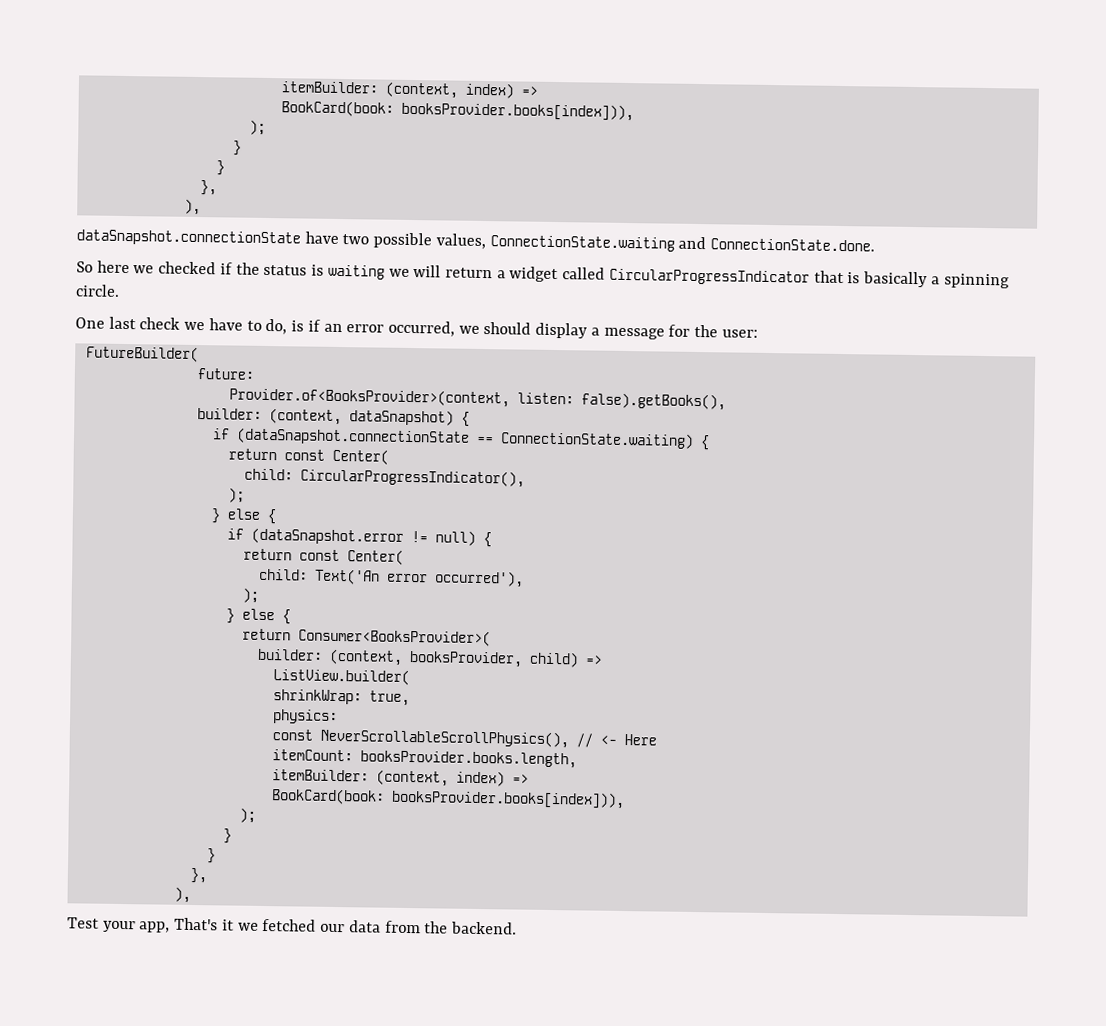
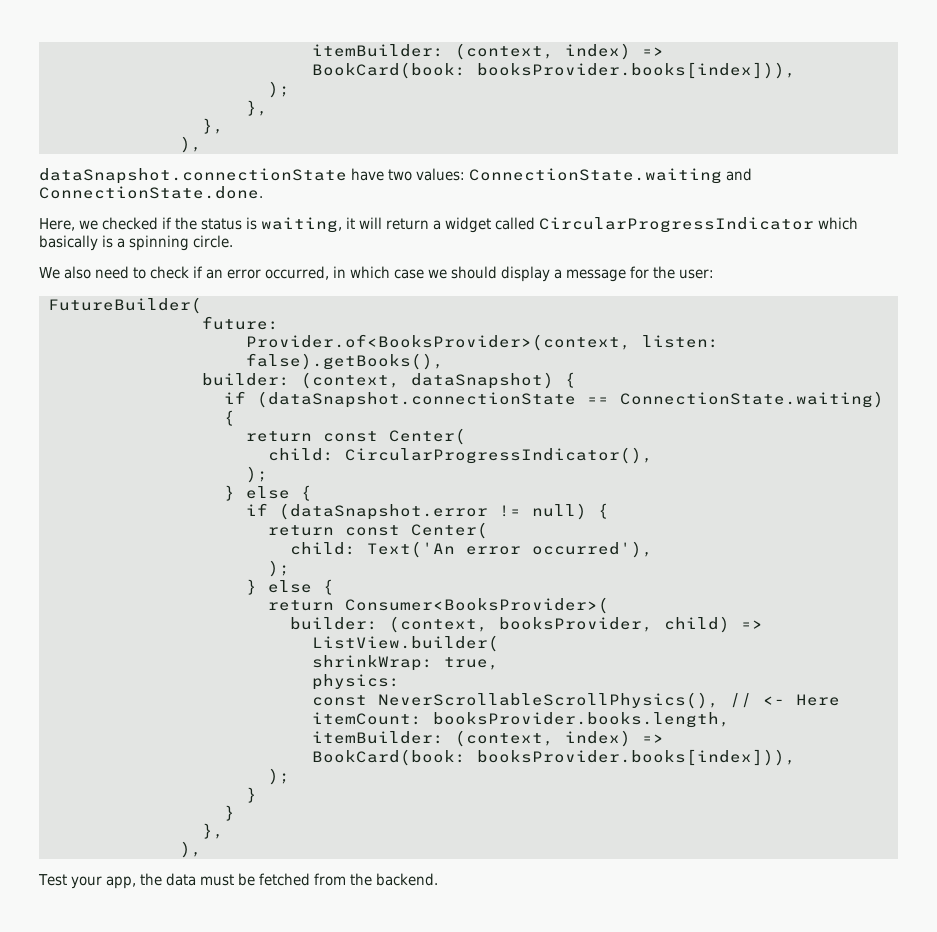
[280,81,538,99] [280,100,634,122] [248,119,266,135] [231,140,242,156] [215,160,225,176] itemBuilder: (context, index) => // BookCard(book: booksProvider.books[index])), // ); // } // } -> [311,43,664,60] [311,62,796,79] [267,81,290,98] [245,100,268,116] itemBuilder: (context, index) => // BookCard(book: booksProvider.books[index])), // ); // },
[373,232,486,250] possible values, -> [416,168,465,181] values:
[76,260,130,274] So here -> [39,218,75,231] Here,
[327,264,410,280] waiting we -> [261,217,355,233] waiting, it
[813,270,929,288] that is basically -> [818,217,858,230] [39,235,113,251] which basically is
[75,316,305,335] One last check we have to do, is -> [39,266,189,279] We also need to check
(455, 328) none -> [333,266,424,279] in which case
[174,917,381,933] That's it we fetched our data -> [139,873,310,886] the data must be fetched

